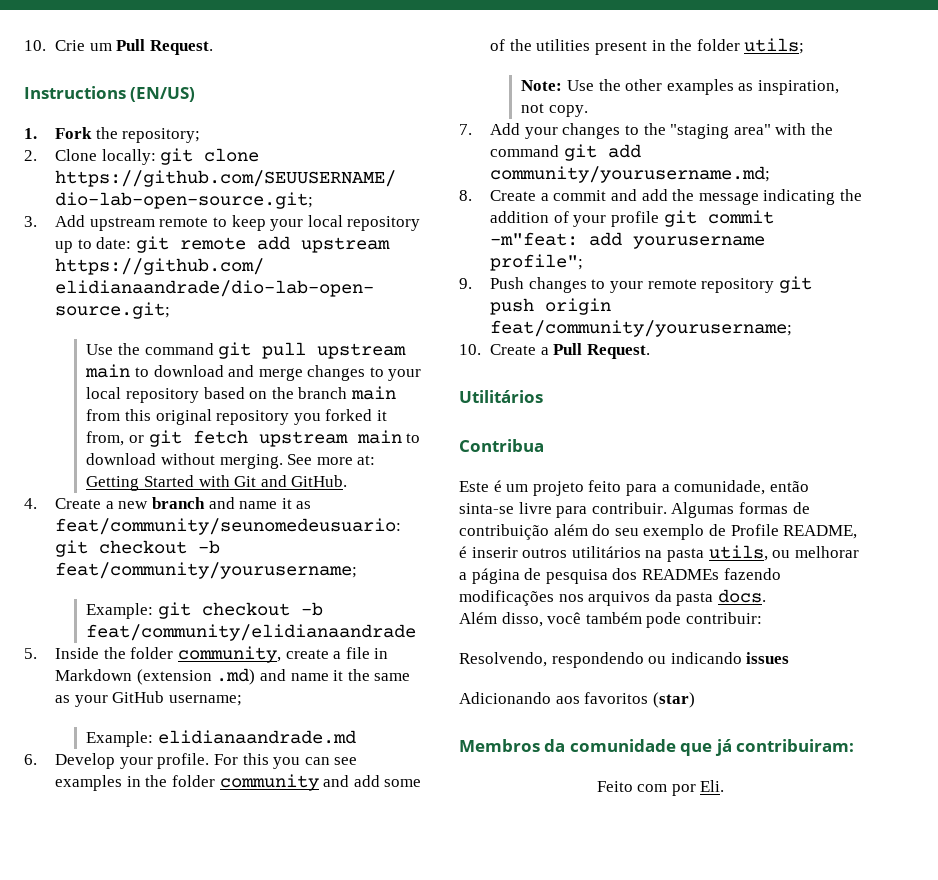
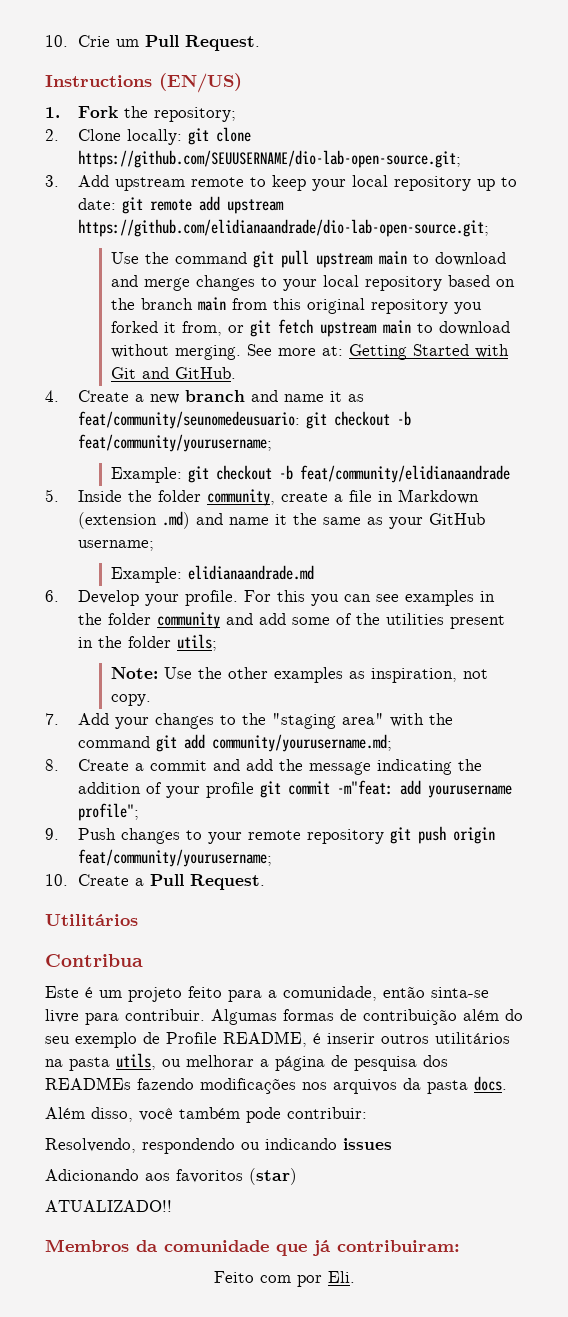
(695, 700) none -> [45,1200,172,1212] // ATUALIZADO!!

